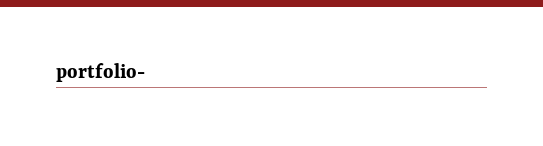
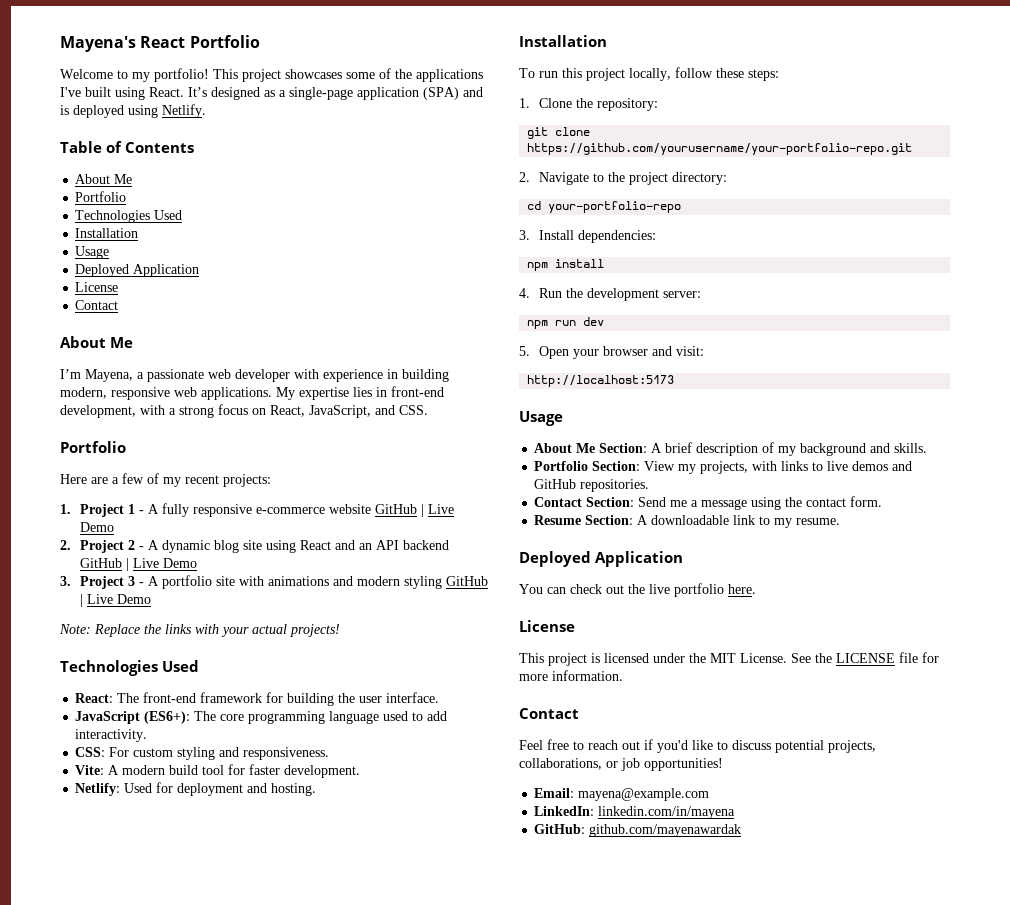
[56,63,145,82] portfolio- -> [60,35,260,52] [60,68,483,82] [60,87,483,100] [60,104,206,118] [60,141,195,153] [75,174,133,184] [75,191,127,202] [75,210,183,223] [75,228,139,238] [75,246,110,259] [75,264,200,277] [75,282,119,292] [75,300,119,310] [60,336,134,348] [60,369,449,382] [60,386,444,400] [60,404,428,418] [60,441,126,453] [60,473,271,487] [60,503,454,517] [79,522,114,532] [60,540,449,553] [79,558,197,571] [60,575,488,589] [79,594,151,607] [59,624,340,637] [60,660,200,676] [75,692,440,706] [75,711,448,724] [75,729,148,742] [75,747,330,760] [75,764,361,778] [75,782,317,796] [519,35,607,47] [519,67,779,81] [519,98,658,111] [527,127,591,139] [527,143,913,155] [519,172,727,185] [527,201,682,213] [519,230,656,243] [527,259,605,271] [519,288,701,301] [527,317,605,329] [519,346,704,359] [527,375,675,387] [519,411,563,426] [534,442,928,456] [534,461,913,474] [534,479,650,492] [534,496,883,510] [534,515,841,528] [519,551,684,567] [519,583,756,597] [519,620,575,632] [519,652,939,666] [519,670,623,681] [519,708,579,719] [519,739,876,753] [519,758,723,771] [534,788,710,801] [534,806,736,819] [534,824,742,837] Mayena's React Portfolio // Welcome to my portfolio! This project showcases some of the applications I've built using React. It’s designed as a single-page application (SPA) and is deployed using Netlify. // Table of Contents // About Me // Portfolio // Technologies Used // Installation // Usage // Deployed Application // License // Contact // About Me // I’m Mayena, a passionate web developer with experience in building modern, responsive web applications. My expertise lies in front-end development, with a strong focus on React, JavaScript, and CSS. // Portfolio // Here are a few of my recent projects: // 1. Project 1 - A fully responsive e-commerce website GitHub | Live Demo // 2. Project 2 - A dynamic blog site using React and an API backend GitHub | Live Demo // 3. Project 3 - A portfolio site with animations and modern styling GitHub | Live Demo // Note: Replace the links with your actual projects! // Technologies Used // React: The front-end framework for building the user interface. // JavaScript (ES6+): The core programming language used to add interactivity. // CSS: For custom styling and responsiveness. // Vite: A modern build tool for faster development. // Netlify: Used for deployment and hosting. // Installation // To run this project locally, follow these steps: // 1. Clone the repository: // git clone https://github.com/yourusername/your-portfolio-repo.git // 2. Navigate to the project directory: // cd your-portfolio-repo // 3. Install dependencies: // npm install // 4. Run the development server: // npm run dev // 5. Open your browser and visit: // http://localhost:5173 // Usage // About Me Section: A brief description of my background and skills. // Portfolio Section: View my projects, with links to live demos and GitHub repositories. // Contact Section: Send me a message using the contact form. // Resume Section: A downloadable link to my resume. // Deployed Application // You can check out the live portfolio here. // License // This project is licensed under the MIT License. See the LICENSE file for more information. // Contact // Feel free to reach out if you'd like to discuss potential projects, collaborations, or job opportunities! // Email: mayena@example.com // LinkedIn: linkedin.com/in/mayena // GitHub: github.com/mayenawardak

